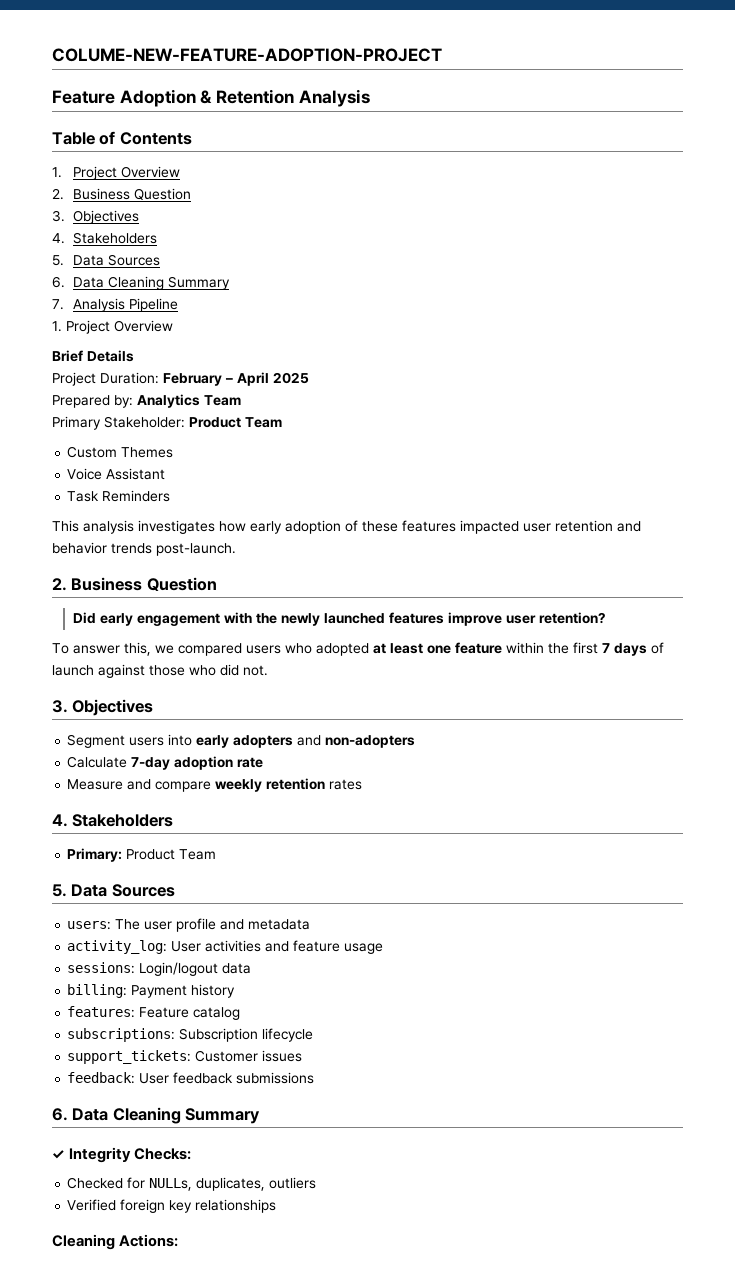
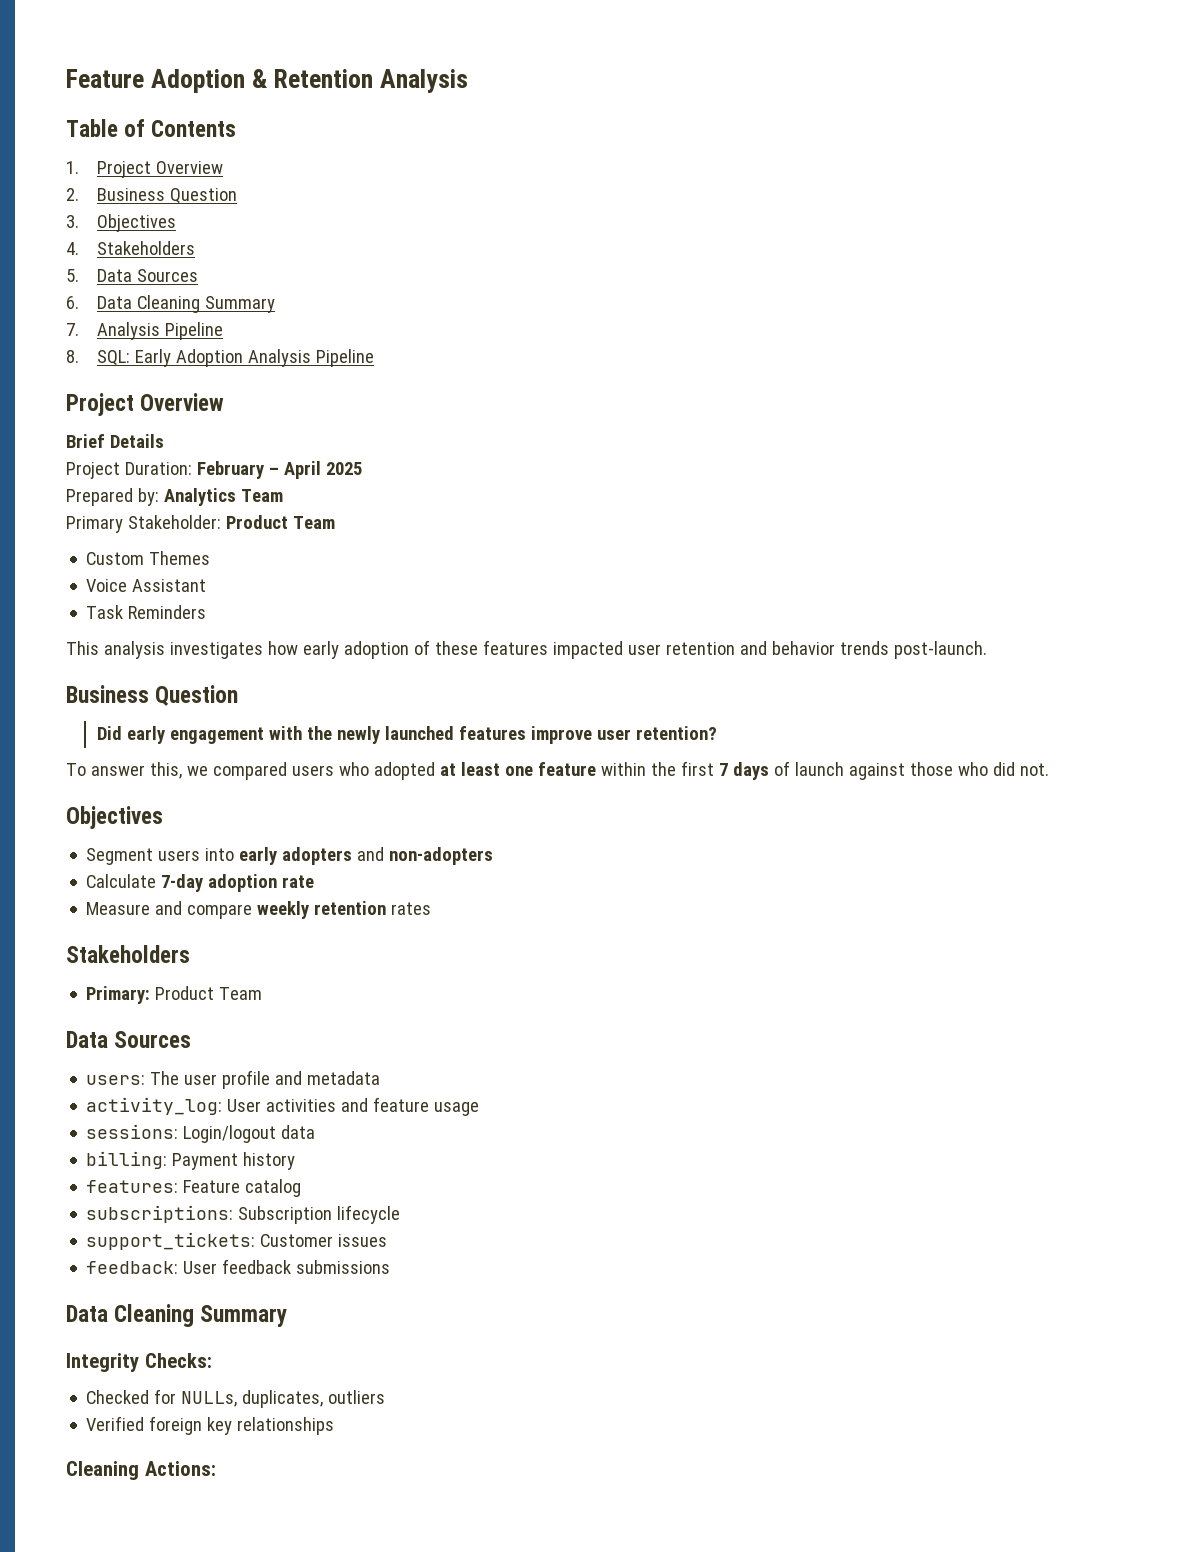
[52,48,442,62] COLUME-NEW-FEATURE-ADOPTION-PROJECT // -> (66, 78) none
[52,321,62,332] 1. -> [66,349,374,367] 8. SQL: Early Adoption Analysis Pipeline //
[52,578,67,591] 2. -> (987, 650) none
[52,700,68,713] 3. -> (1049, 769) none
[52,814,68,827] 4. -> (432, 908) none
[52,884,67,897] 5. -> (263, 993) none
[52,1107,261,1124] [52,1150,65,1159] 6. Data Cleaning Summary // ✓ -> [66,1304,288,1327] Data Cleaning Summary //

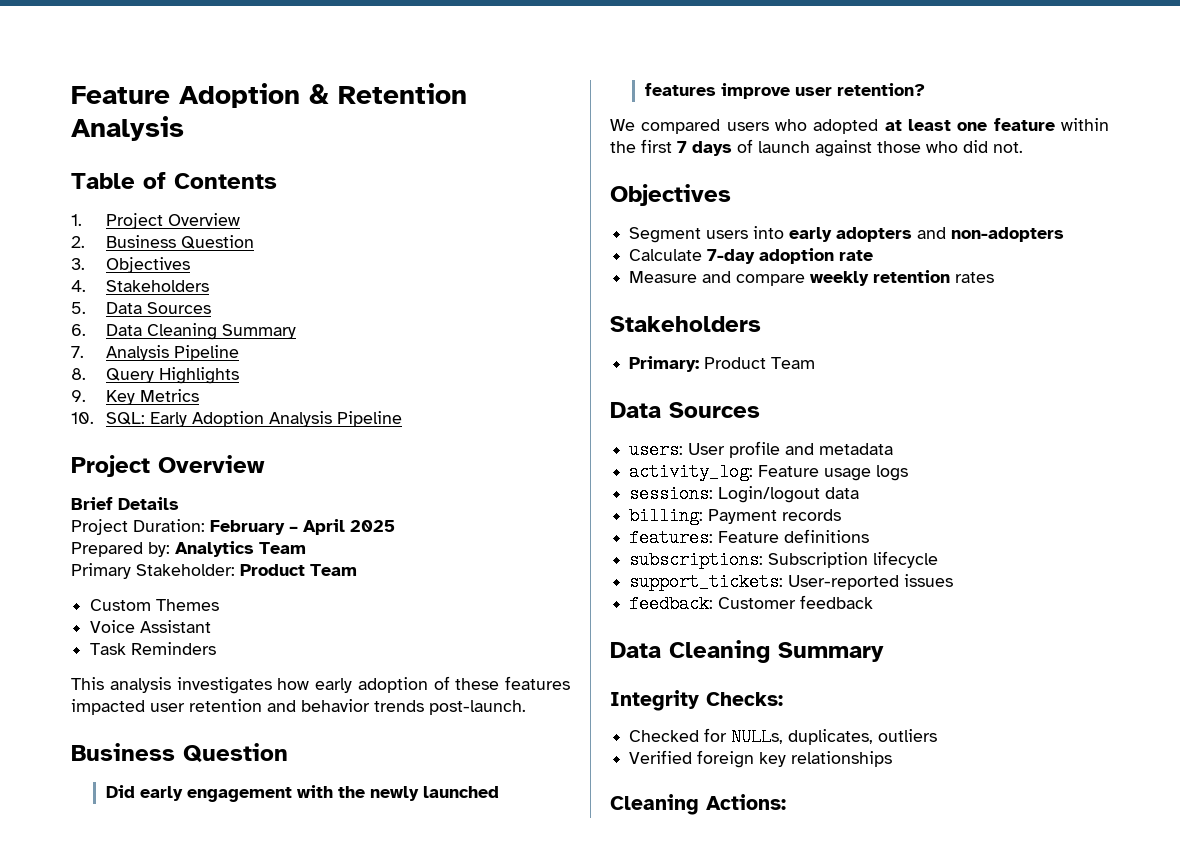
(79, 356) none -> [105,367,239,384] [71,389,199,405] [71,412,94,424] Query Highlights // 9. Key Metrics // 10.
[66,762,208,779] To answer this, we -> [610,119,635,131] We
[150,1071,218,1085] The user -> [688,443,726,455] User
[227,1097,430,1112] User activities and feature -> [758,465,820,477] Feature
(480, 1109) none -> [876,465,909,481] logs
[243,1152,296,1170] history -> [782,509,842,521] records
[245,1179,302,1197] catalog -> [784,529,870,543] definitions
[260,1234,334,1247] Customer -> [788,575,900,590] User-reported
[183,1261,218,1274] User -> [718,597,797,609] Customer
[296,1260,391,1274] submissions -> (874, 602) none

